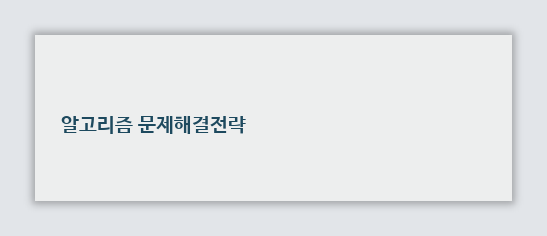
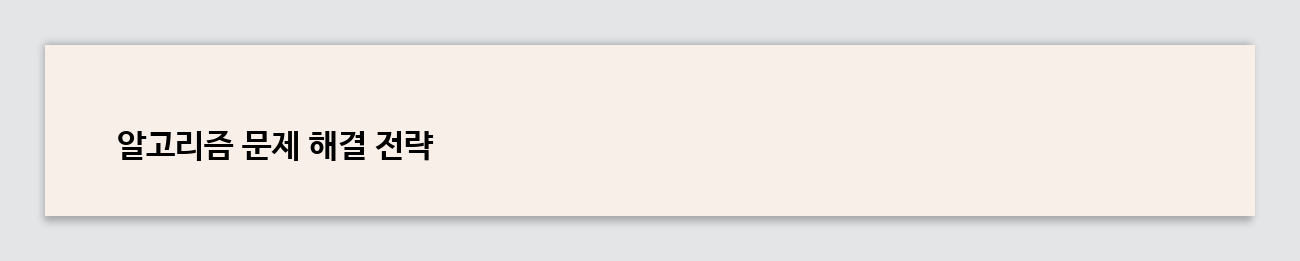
[138,116,247,134] 문제해결전략 -> [241,131,435,161] 문제 해결 전략

